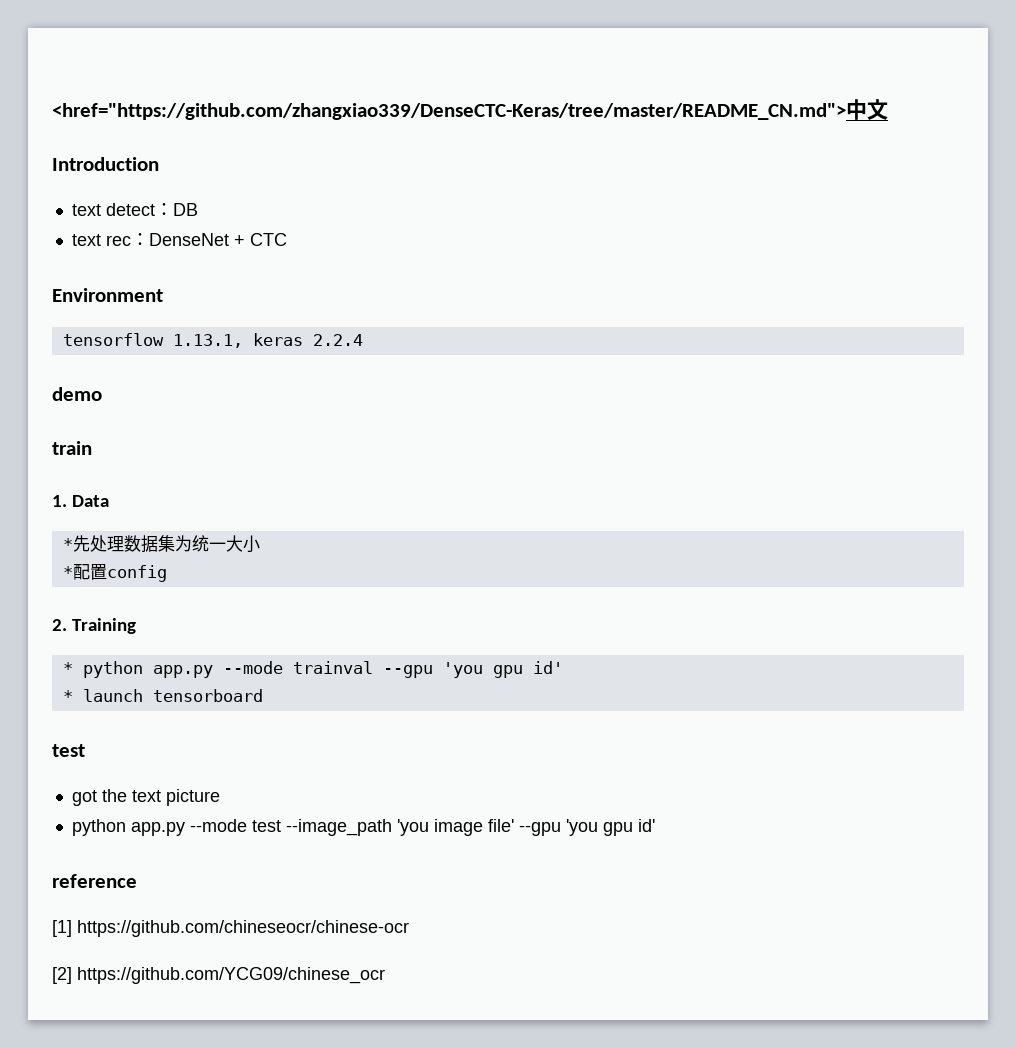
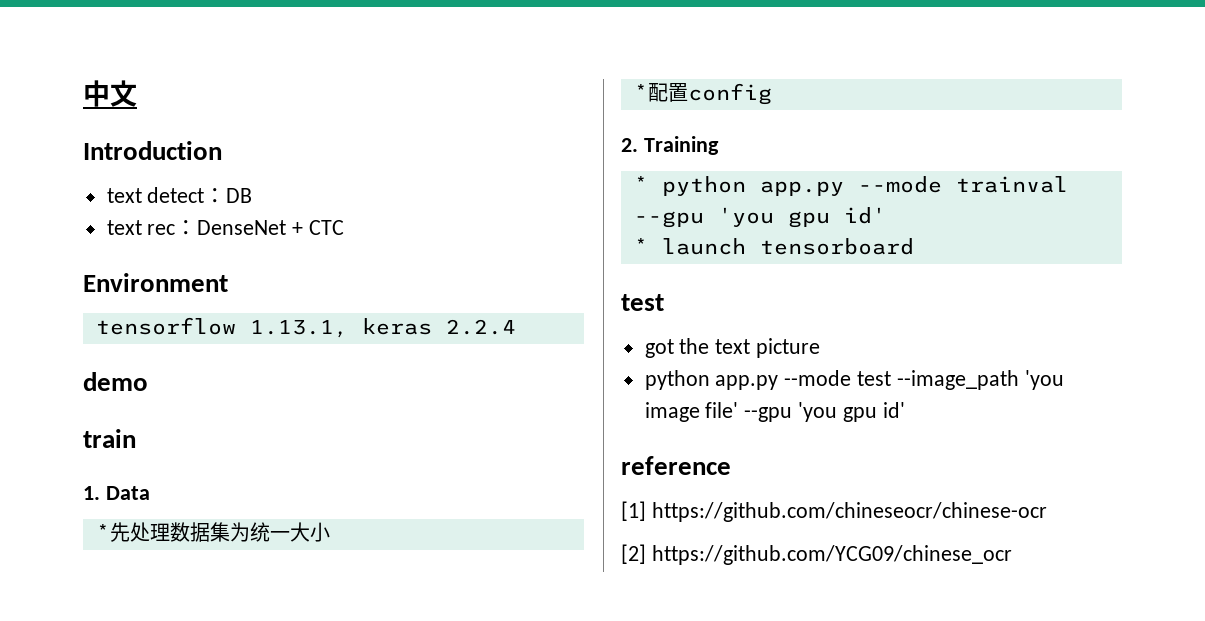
[52,103,846,120] <href="https://github.com/zhangxiao339/DenseCTC-Keras/tree/master/README_CN.md"> -> (83, 93) none

